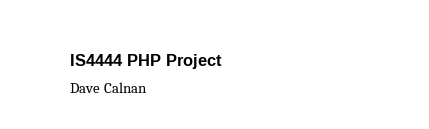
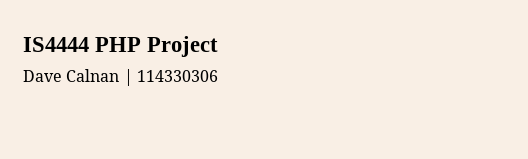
(147, 87) none -> [123,69,218,86] | 114330306

